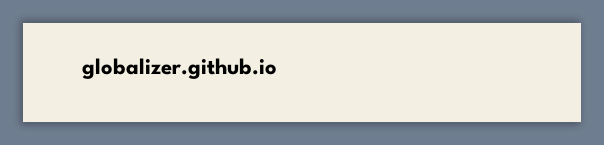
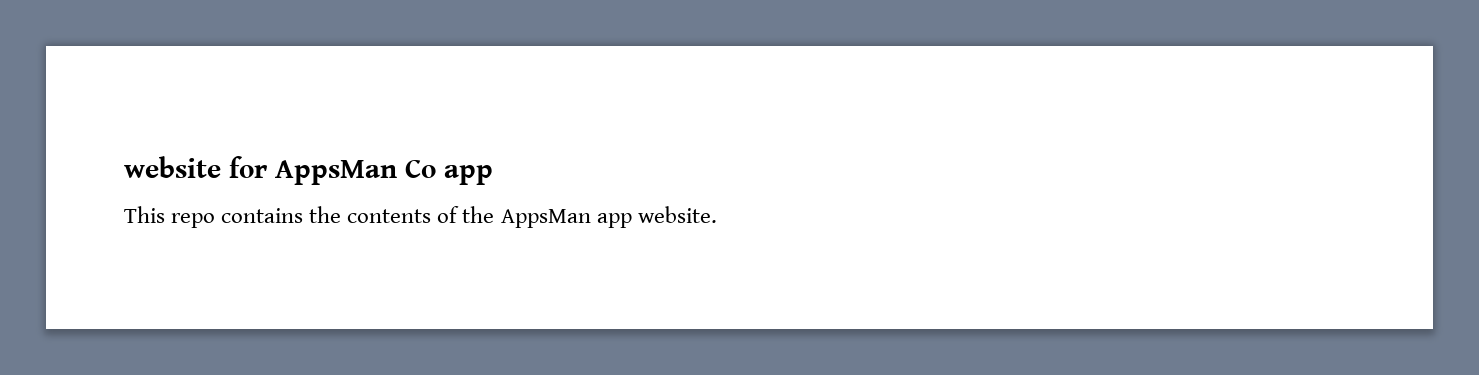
[82,58,277,79] globalizer.github.io -> [124,156,493,185] [124,206,717,228] website for AppsMan Co app // This repo contains the contents of the AppsMan app website.

